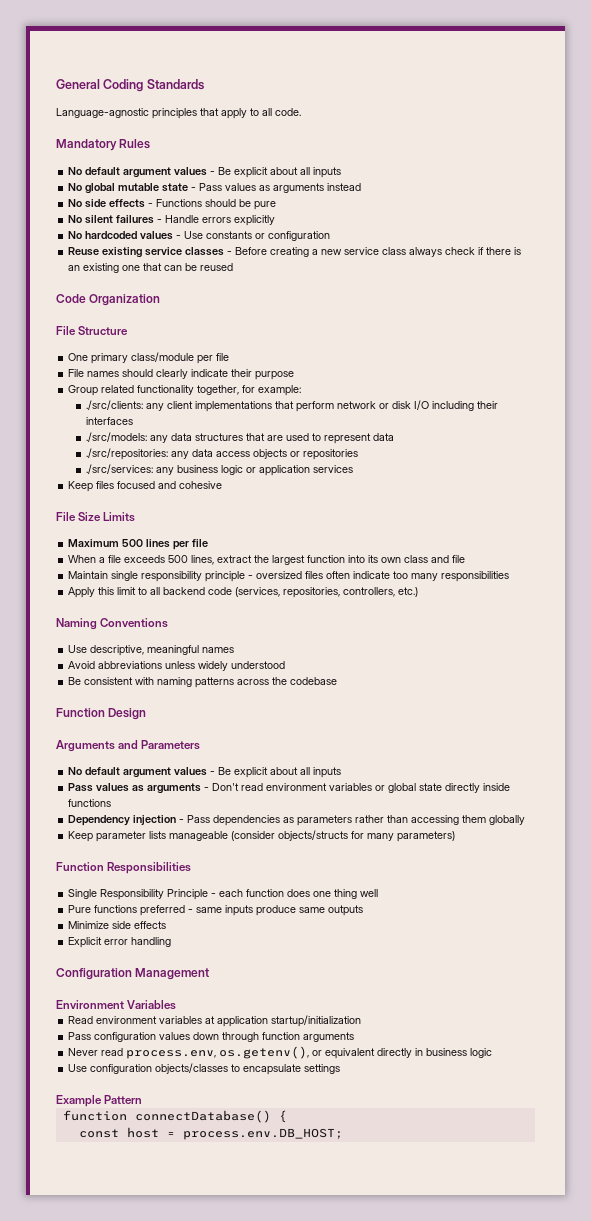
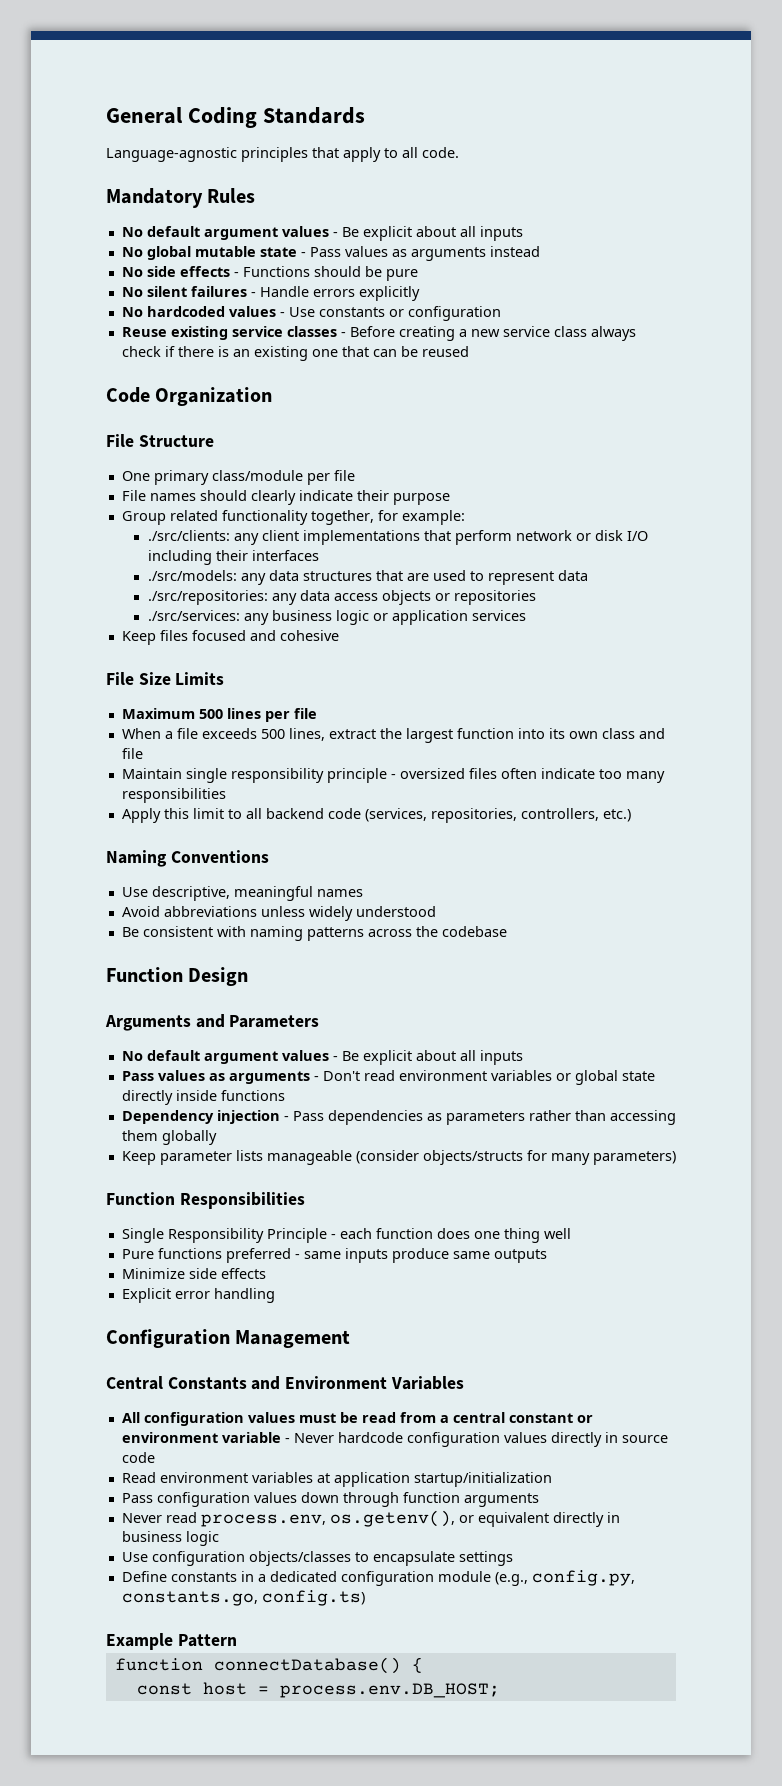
(210, 974) none -> [106,1376,281,1390] Central Constants and
(177, 1005) none -> [121,1412,593,1426] [121,1432,668,1447] [121,1452,155,1463] // All configuration values must be read from a central constant or environment variable - Never hardcode configuration values directly in source code
(341, 1069) none -> [121,1570,635,1586] [121,1590,365,1606] // Define constants in a dedicated configuration module (e.g., config.py, constants.go, config.ts)

